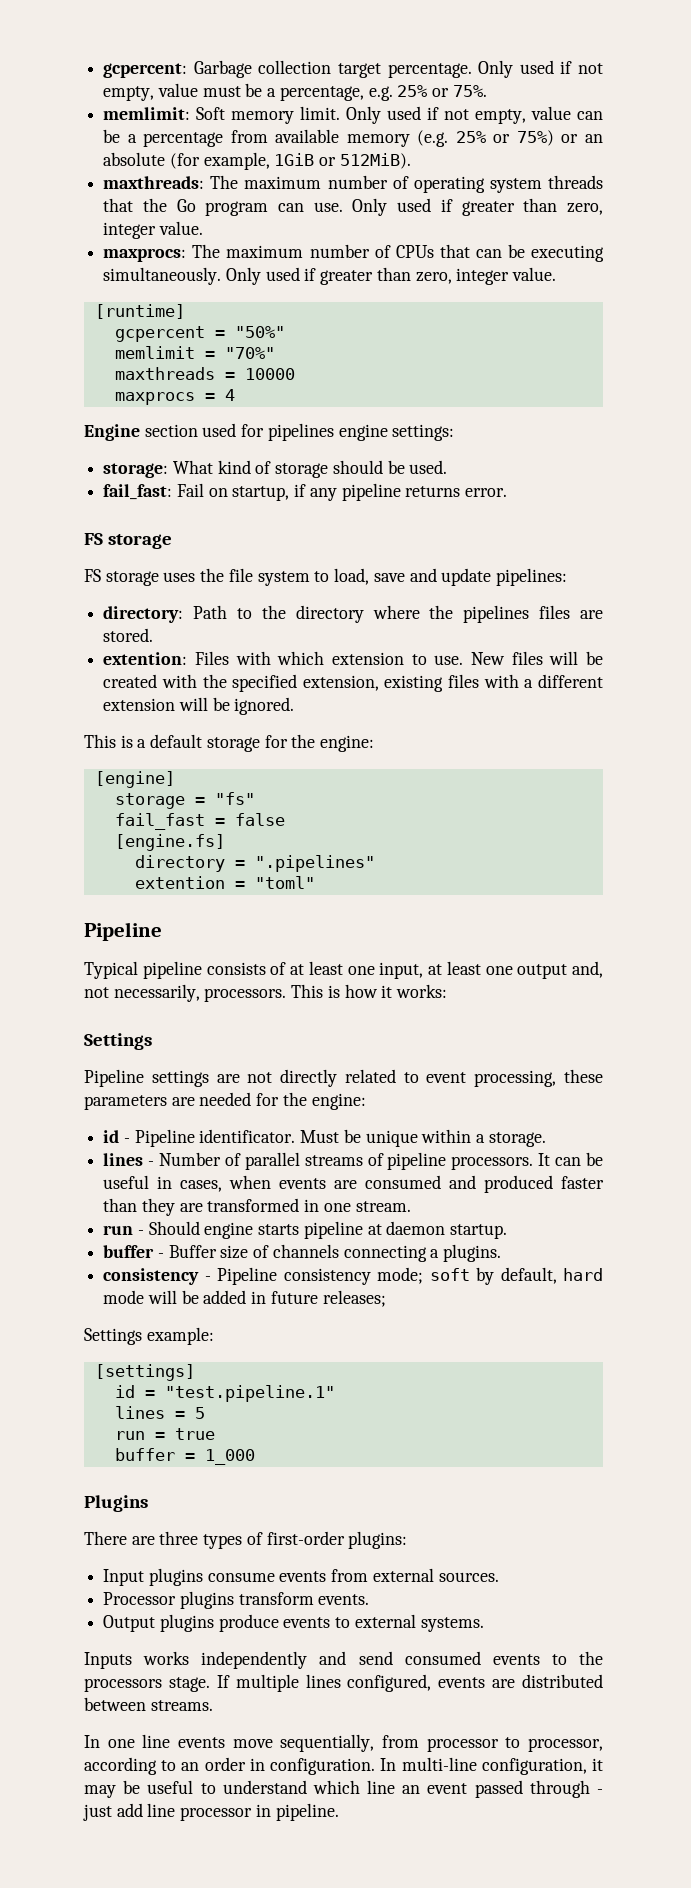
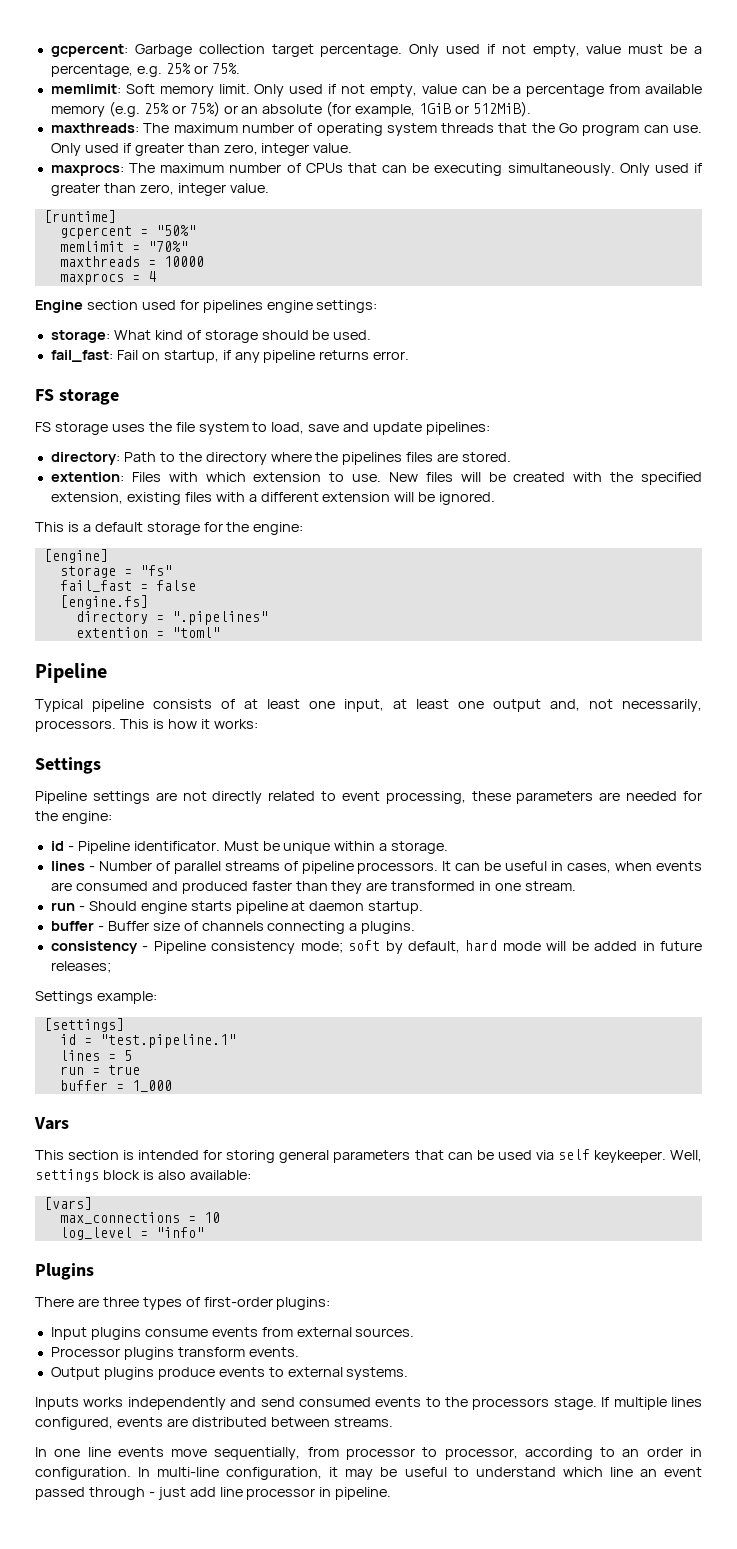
(255, 1457) none -> [34,1117,69,1130] [35,1149,703,1163] [35,1169,251,1182] [43,1197,92,1210] [59,1212,220,1224] [59,1227,204,1240] // Vars // This section is intended for storing general parameters that can be used via self keykeeper. Well, settings block is also available: // [vars] // max_connections = 10 // log_level = "info"

